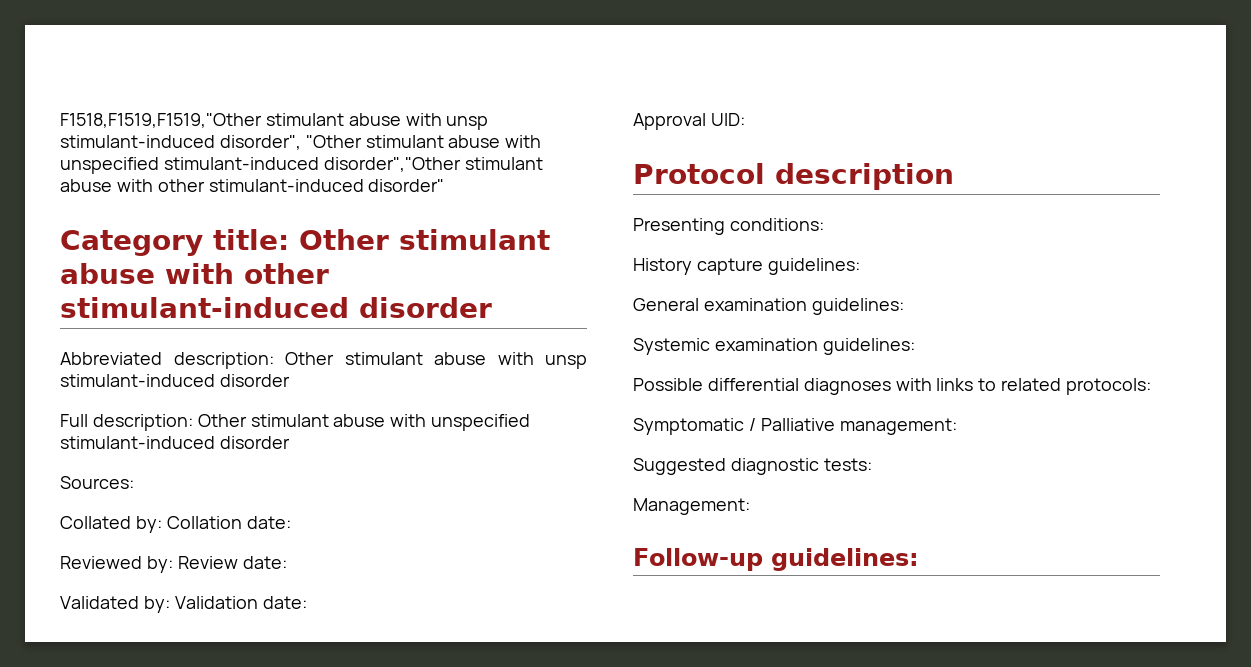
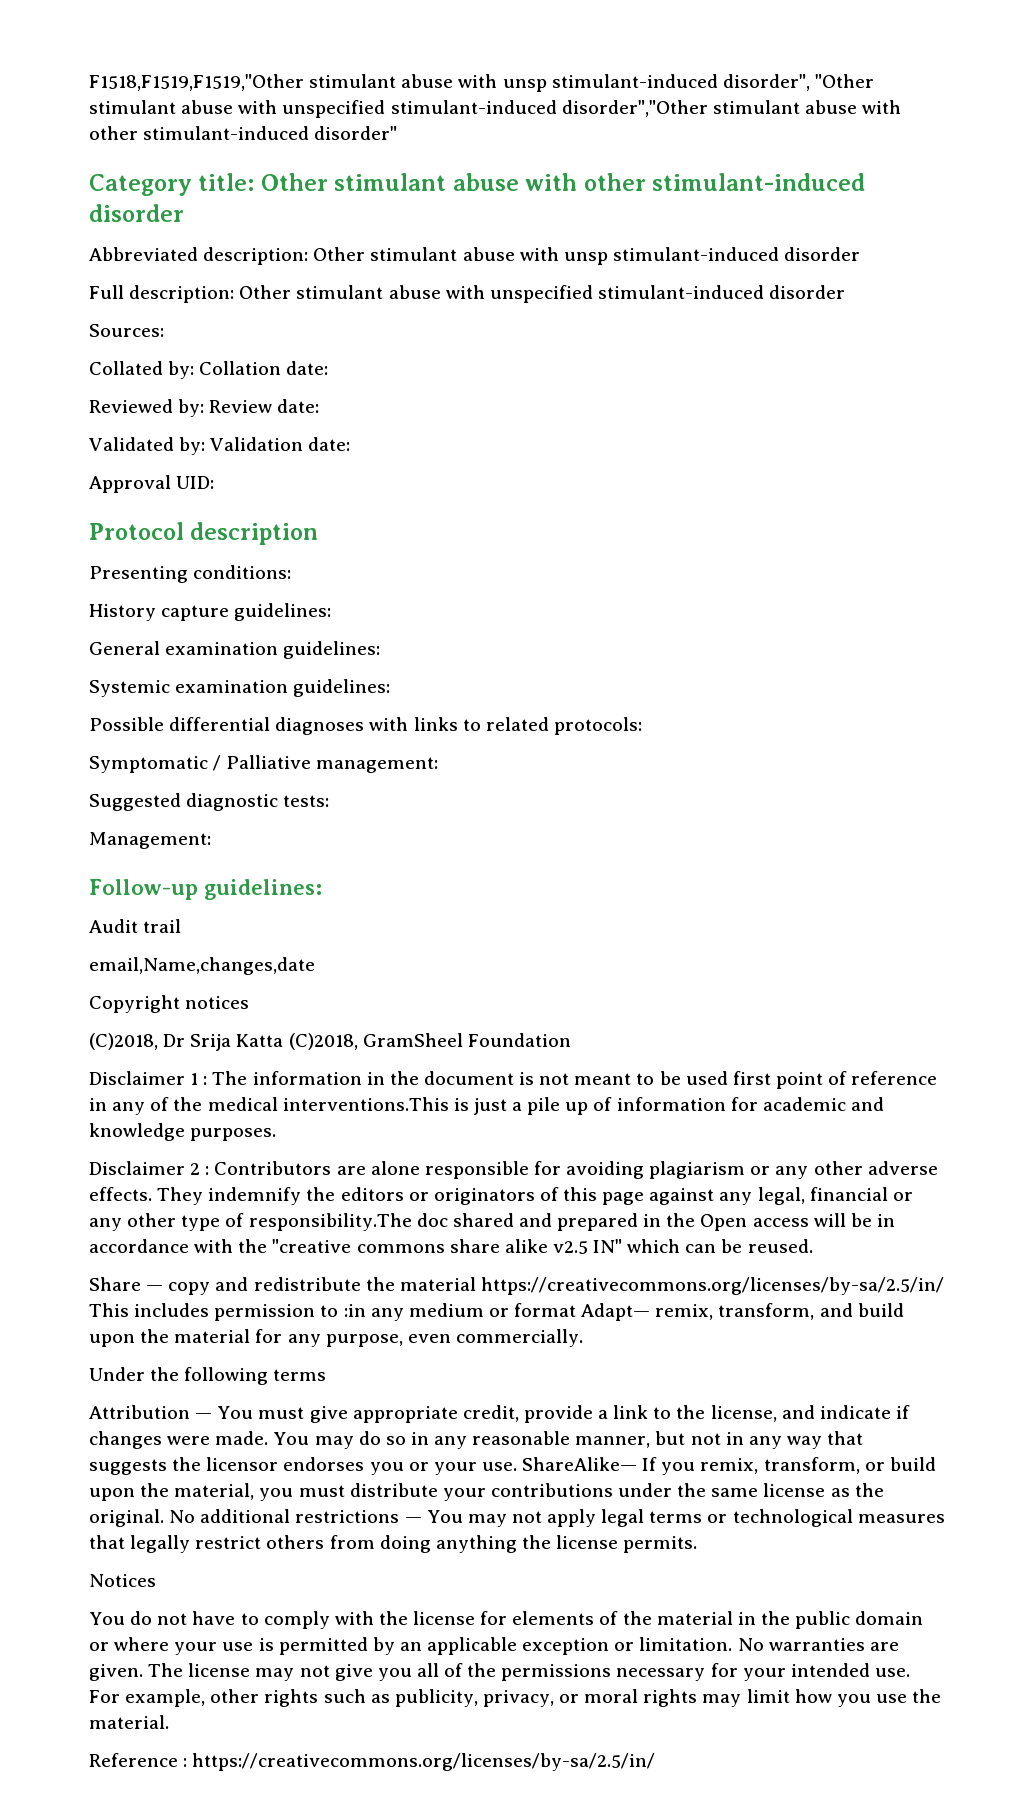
(919, 559) none -> [89,919,182,933] [89,957,315,975] [89,995,250,1013] [89,1033,571,1051] [89,1071,938,1089] [89,1097,884,1115] [89,1123,277,1141] [89,1161,938,1179] [89,1187,913,1205] [89,1213,895,1231] [89,1239,813,1254] [89,1277,944,1295] [89,1303,904,1321] [89,1329,583,1347] [89,1367,327,1385] [89,1405,910,1423] [89,1431,864,1449] [89,1457,936,1475] [89,1483,884,1501] [89,1509,945,1527] [89,1535,698,1553] [89,1574,156,1587] [89,1611,924,1629] [89,1637,899,1655] [89,1663,910,1681] [89,1689,942,1707] [89,1715,169,1729] [89,1753,656,1771] // Audit trail // email,Name,changes,date // Copyright notices // (C)2018, Dr Srija Katta (C)2018, GramSheel Foundation // Disclaimer 1 : The information in the document is not meant to be used first point of reference in any of the medical interventions.This is just a pile up of information for academic and knowledge purposes. // Disclaimer 2 : Contributors are alone responsible for avoiding plagiarism or any other adverse effects. They indemnify the editors or originators of this page against any legal, financial or any other type of responsibility.The doc shared and prepared in the Open access will be in accordance with the "creative commons share alike v2.5 IN" which can be reused. // Share — copy and redistribute the material https://creativecommons.org/licenses/by-sa/2.5/in/ This includes permission to :in any medium or format Adapt— remix, transform, and build upon the material for any purpose, even commercially. // Under the following terms // Attribution — You must give appropriate credit, provide a link to the license, and indicate if changes were made. You may do so in any reasonable manner, but not in any way that suggests the licensor endorses you or your use. ShareAlike— If you remix, transform, or build upon the material, you must distribute your contributions under the same license as the original. No additional restrictions — You may not apply legal terms or technological measures that legally restrict others from doing anything the license permits. // Notices // You do not have to comply with the license for elements of the material in the public domain or where your use is permitted by an applicable exception or limitation. No warranties are given. The license may not give you all of the permissions necessary for your intended use. For example, other rights such as publicity, privacy, or moral rights may limit how you use the material. // Reference : https://creativecommons.org/licenses/by-sa/2.5/in/

